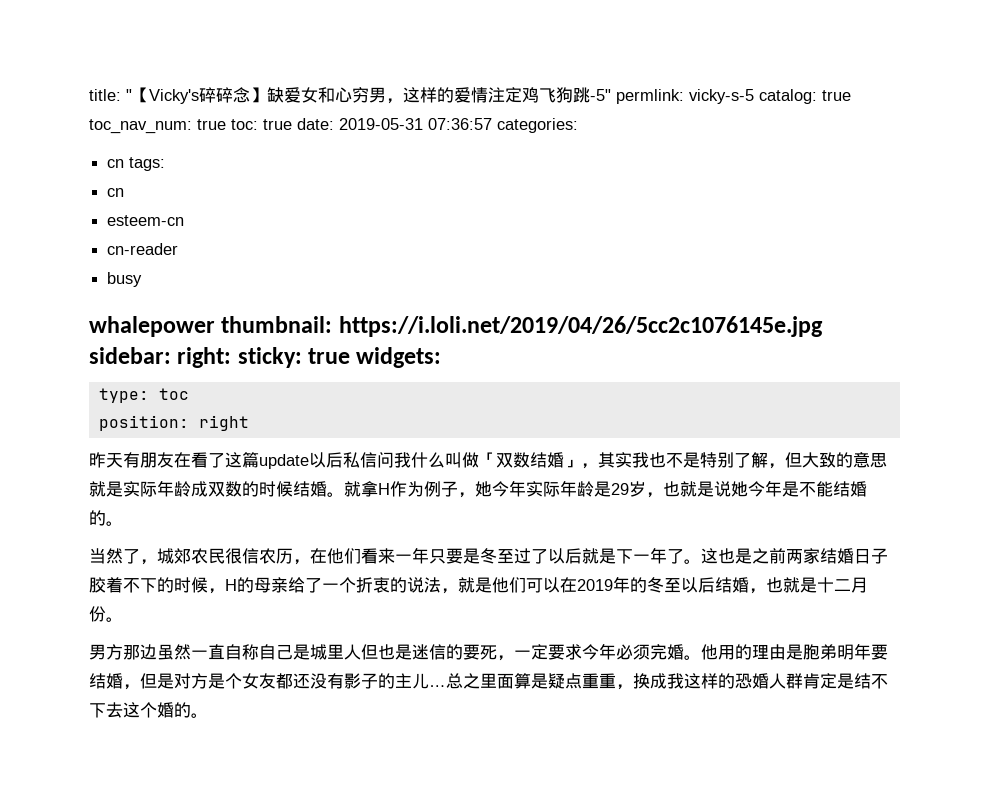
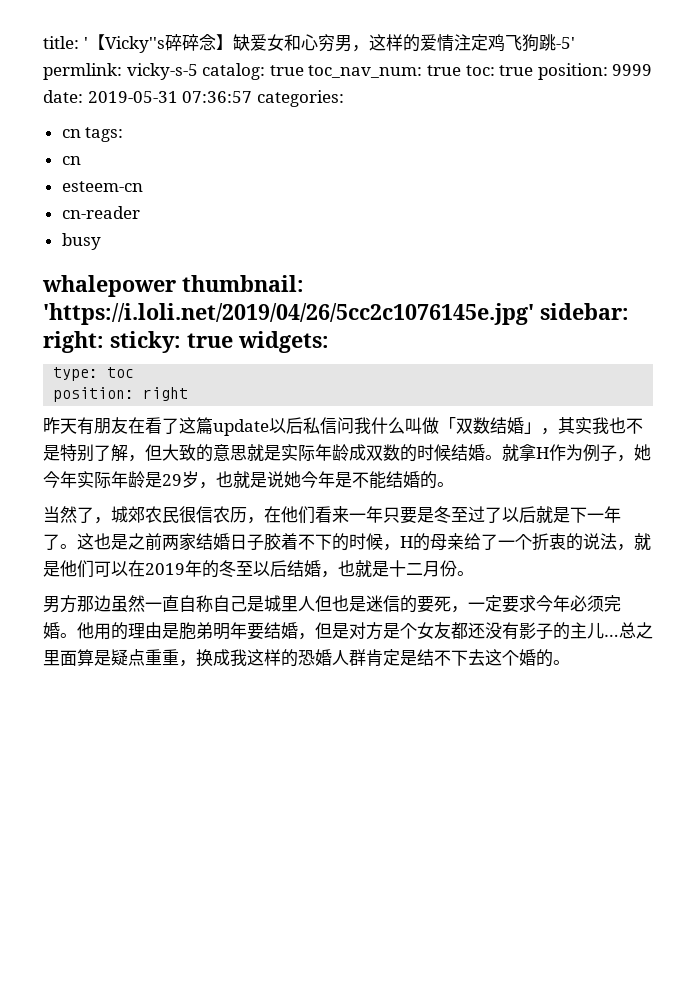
[126,87,199,104] "【Vicky's -> [83,34,165,53] '【Vicky''s
[590,89,611,101] -5" -> [555,37,575,49] -5'
(292, 124) none -> [537,63,653,80] position: 9999
[338,316,823,337] https://i.loli.net/2019/04/26/5cc2c1076145e.jpg -> [43,303,534,325] 'https://i.loli.net/2019/04/26/5cc2c1076145e.jpg'

